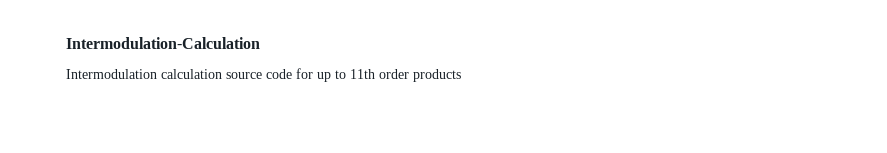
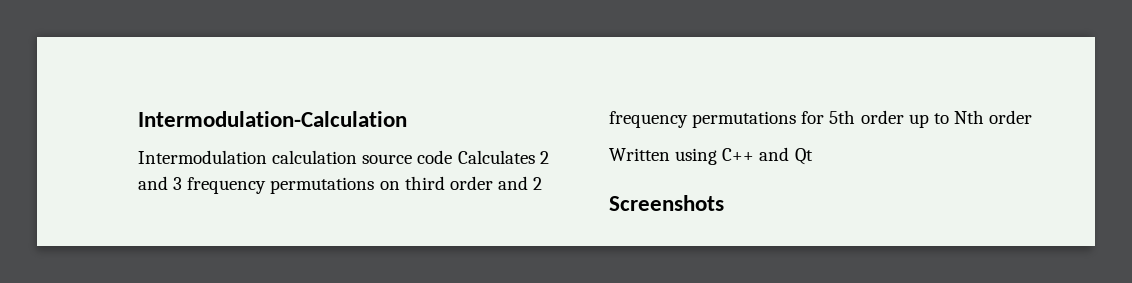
[296,68,313,79] for -> [457,150,549,164] [138,176,543,194] [609,110,904,128] Calculates 2 and 3 frequency permutations on third order and 2 frequency permutations for 5th order
[350,69,461,82] 11th order products -> [953,110,1033,124] [609,147,813,165] [609,195,724,211] Nth order // Written using C++ and Qt // Screenshots

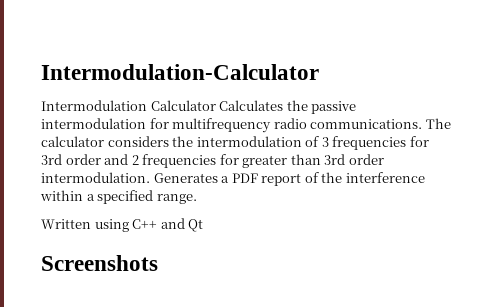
[138,111,407,127] Intermodulation-Calculation -> [41,64,319,80] Intermodulation-Calculator
[272,150,549,164] [138,176,543,194] [609,110,1033,128] calculation source code Calculates 2 and 3 frequency permutations on third order and 2 frequency permutations for 5th order up to Nth order -> [150,100,357,114] [41,118,451,133] [41,136,429,150] [41,154,384,168] [41,172,425,186] [40,190,197,204] Calculator Calculates the passive intermodulation for multifrequency radio communications. The calculator considers the intermodulation of 3 frequencies for 3rd order and 2 frequencies for greater than 3rd order intermodulation. Generates a PDF report of the interference within a specified range.

